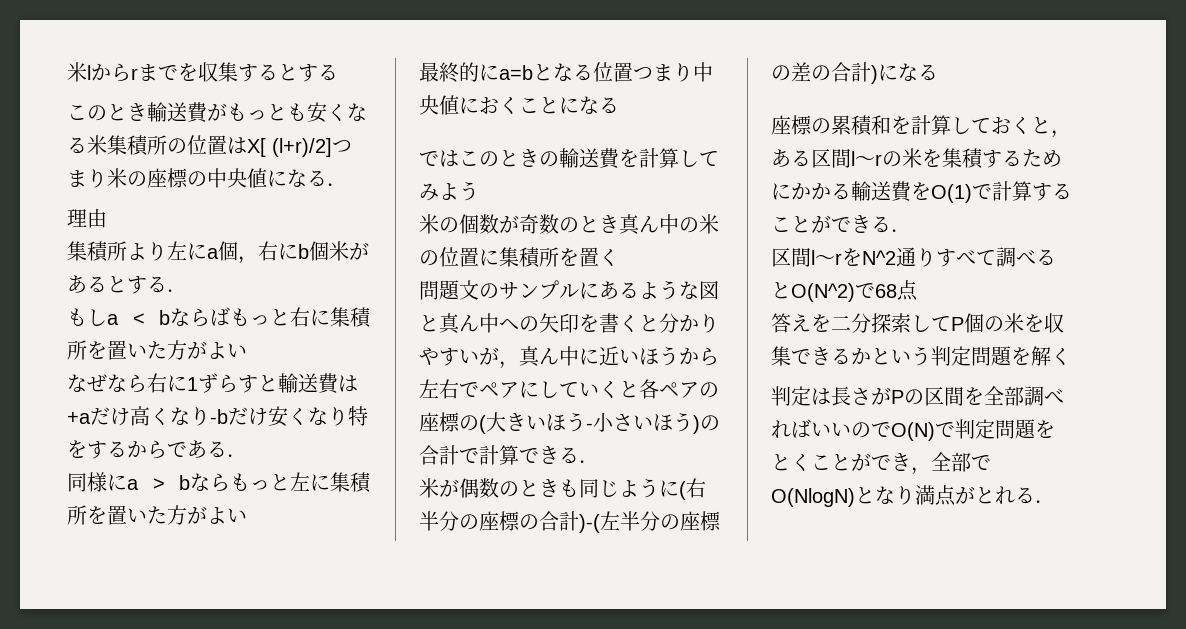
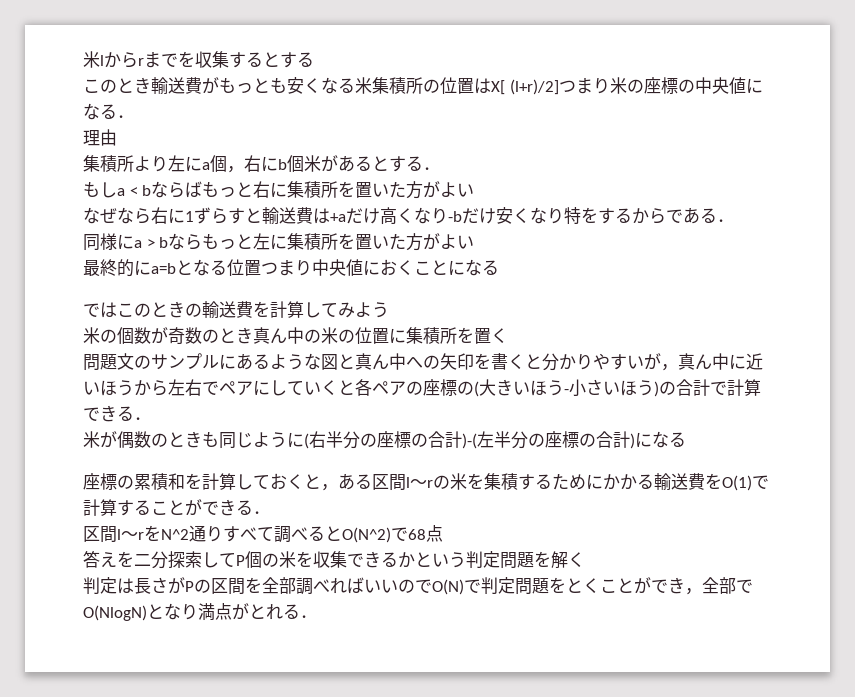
[791,62,831,82] 差の -> (596, 440) none

